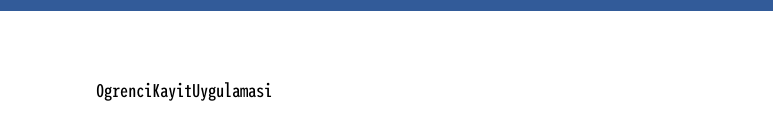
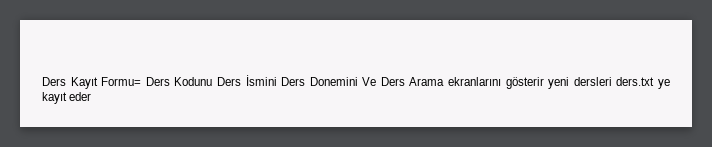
[96,82,272,101] OgrenciKayitUygulamasi -> [42,75,670,89] [42,92,92,104] Ders Kayıt Formu= Ders Kodunu Ders İsmini Ders Donemini Ve Ders Arama ekranlarını gösterir yeni dersleri ders.txt ye kayıt eder

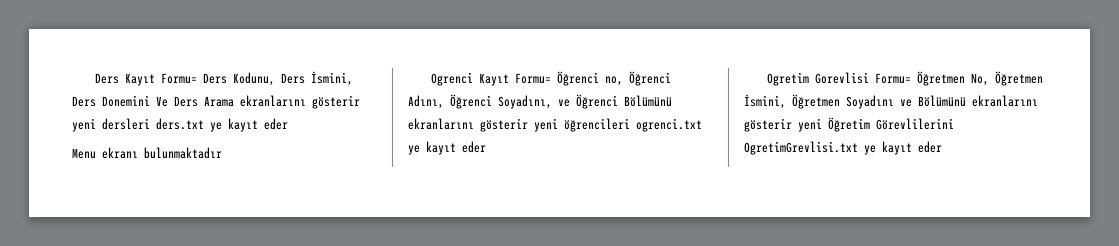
[174,75,277,86] Kodunu Ders İsmini -> [232,71,353,86] Kodunu, Ders İsmini,
(92, 96) none -> [72,147,222,159] [430,71,671,86] [408,94,672,109] [408,118,702,132] [408,141,486,155] [766,71,1043,86] [744,94,1038,109] [744,117,954,132] [744,141,942,155] // Menu ekranı bulunmaktadır // Ogrenci Kayıt Formu= Öğrenci no, Öğrenci Adını, Öğrenci Soyadını, ve Öğrenci Bölümünü ekranlarını gösterir yeni öğrencileri ogrenci.txt ye kayıt eder // Ogretim Gorevlisi Formu= Öğretmen No, Öğretmen İsmini, Öğretmen Soyadını ve Bölümünü ekranlarını gösterir yeni Öğretim Görevlilerini OgretimGrevlisi.txt ye kayıt eder

